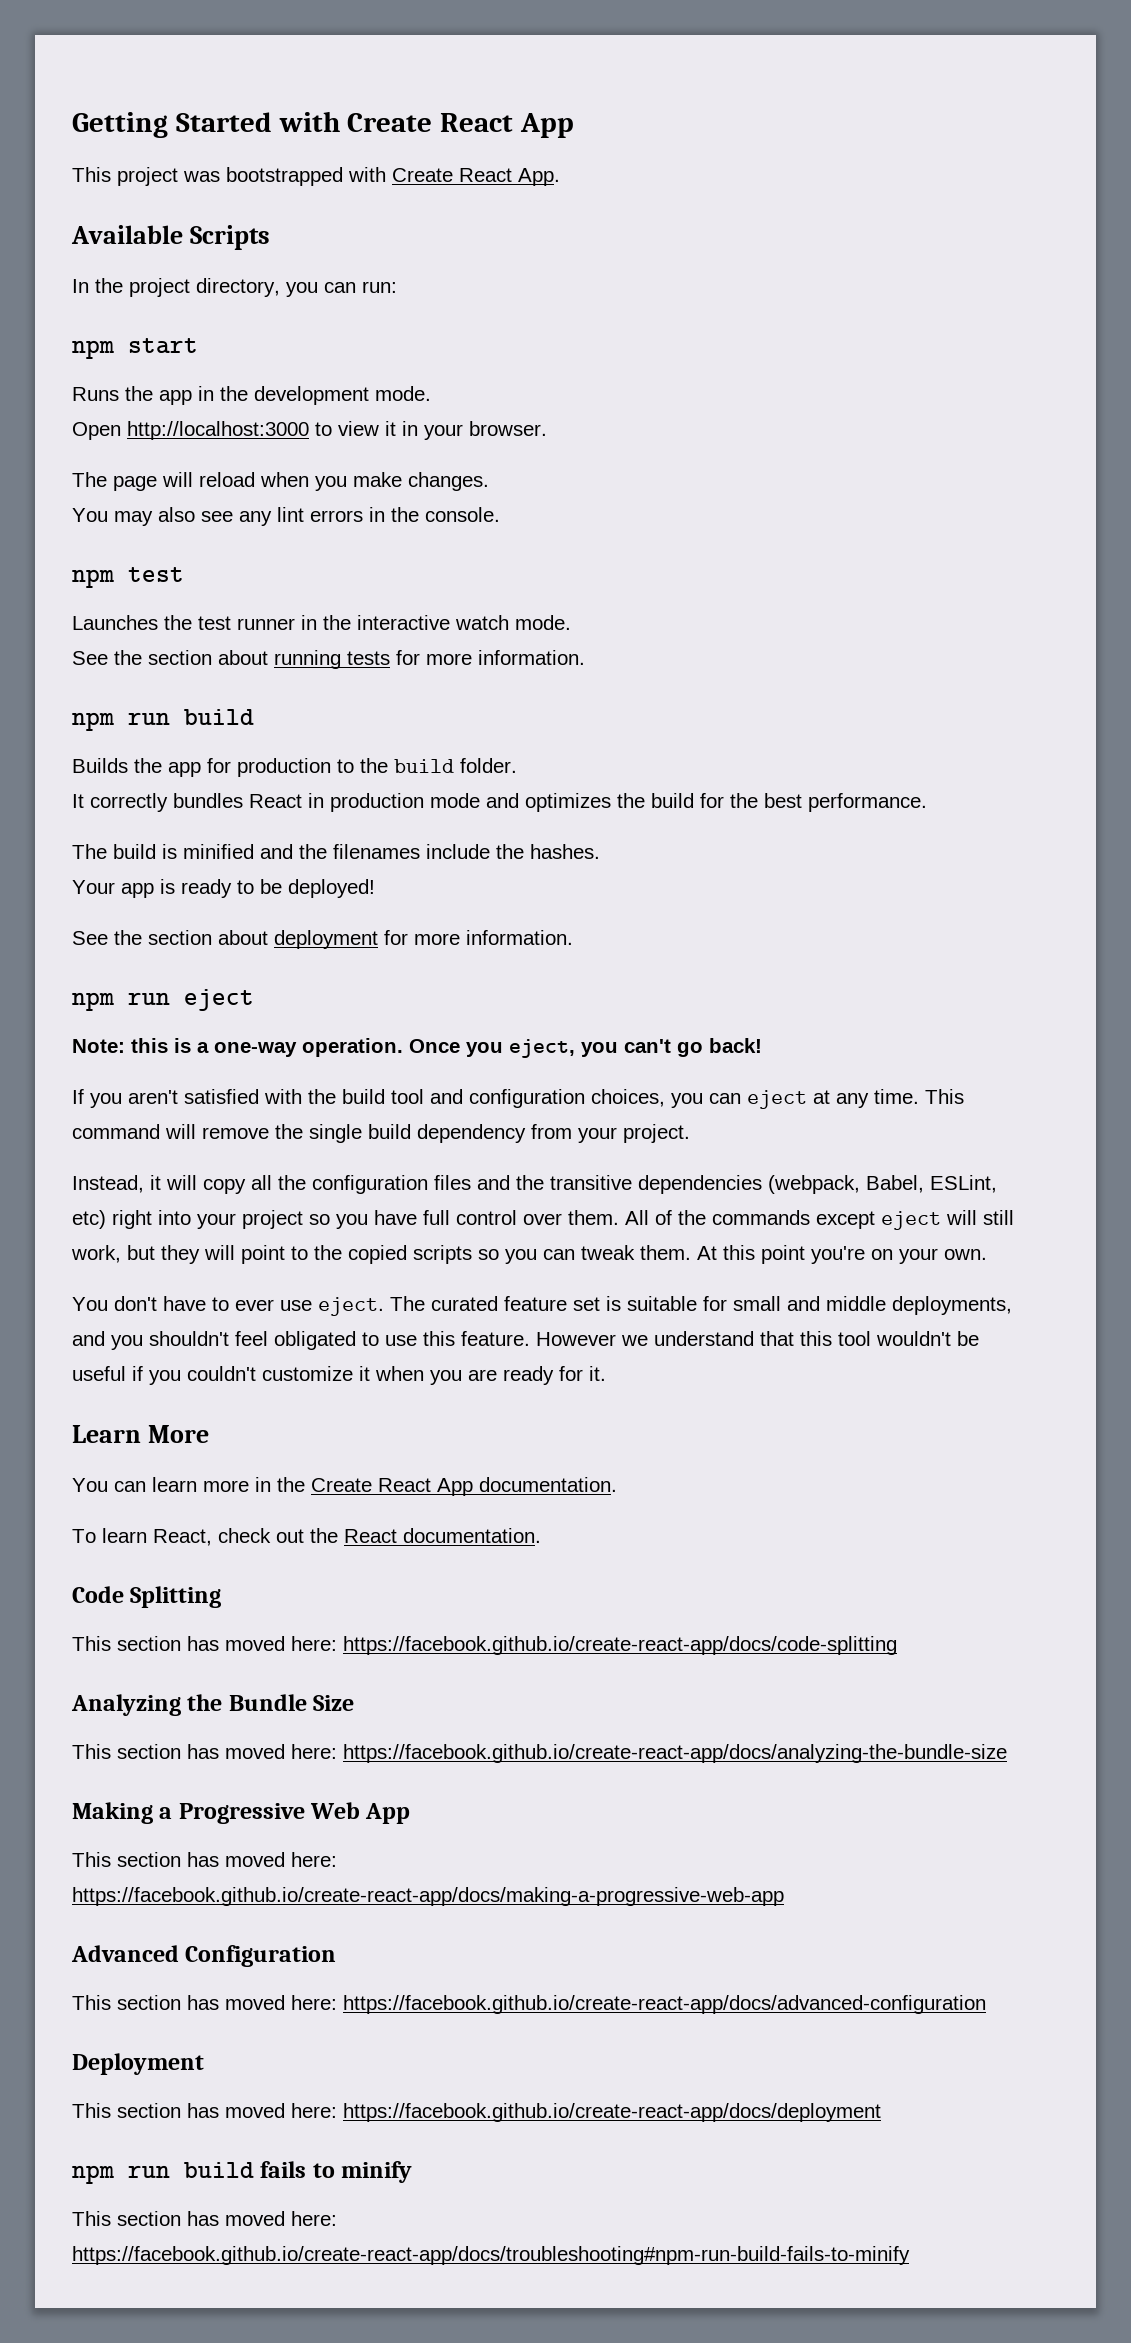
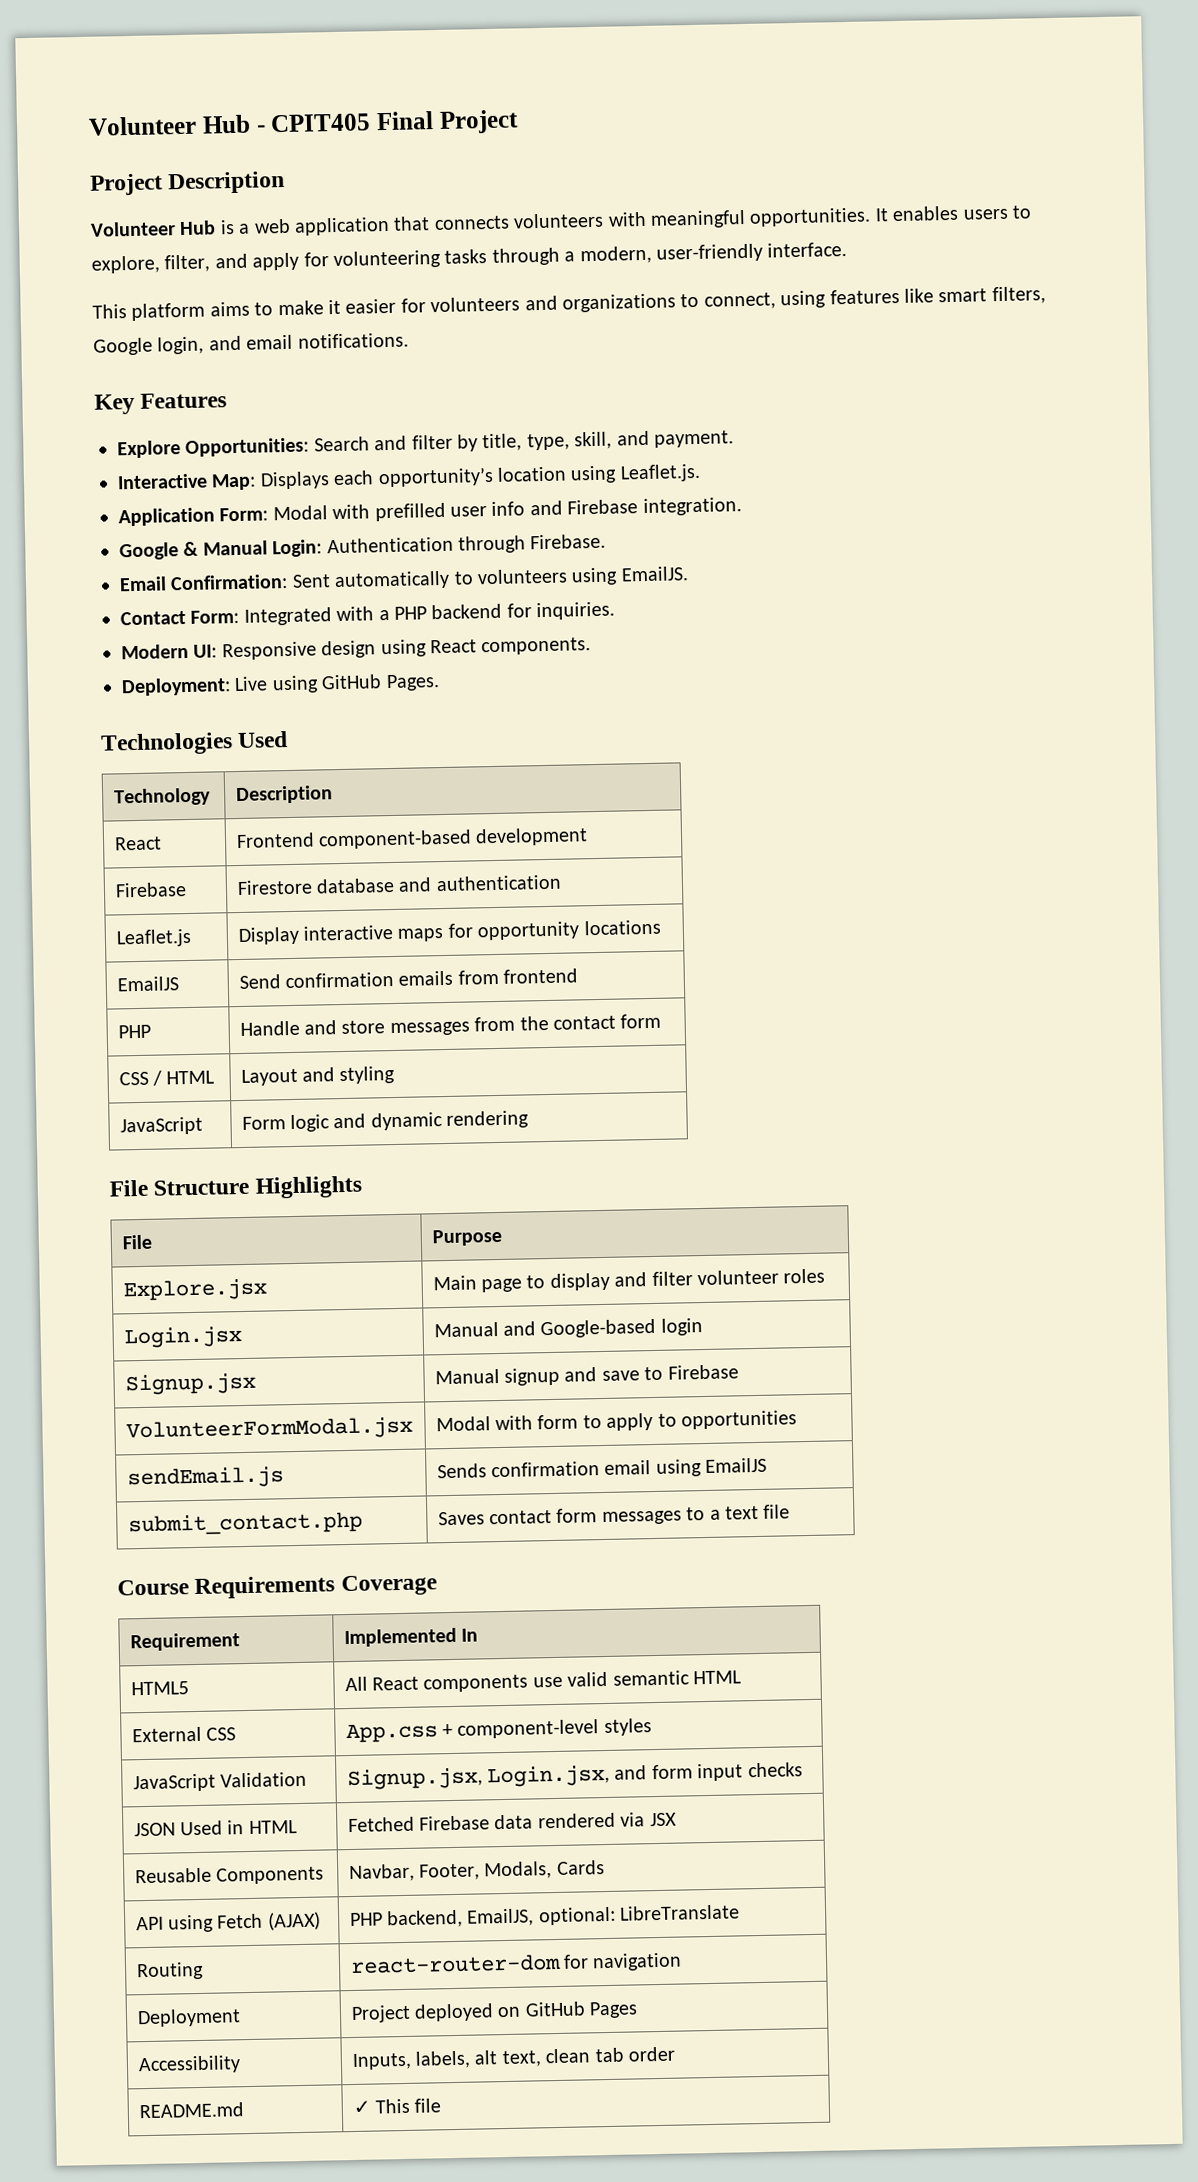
[72,111,575,138] [72,167,560,186] [71,225,271,250] [72,278,397,297] [72,338,198,359] [72,386,431,405] [72,421,547,440] [72,472,489,491] [72,507,500,526] [72,567,184,588] [72,615,571,630] [72,650,585,669] [72,709,254,731] [72,758,517,777] [72,793,927,812] [72,844,600,859] [72,879,375,898] [72,930,573,949] [72,989,254,1011] [72,1038,762,1058] [72,1089,964,1109] [72,1124,690,1143] [72,1175,997,1194] [72,1210,1014,1230] [71,1245,987,1264] [72,1296,1012,1316] [72,1331,979,1350] [72,1366,606,1385] [72,1425,210,1443] [72,1477,617,1496] [72,1528,541,1546] [72,1586,222,1608] [72,1636,897,1655] [71,1694,355,1716] [72,1744,1007,1763] [72,1802,411,1824] [72,1852,337,1867] [72,1887,784,1906] [71,1945,337,1967] [72,1995,986,2014] [72,2053,204,2075] [72,2103,881,2122] [72,2161,413,2184] [72,2211,337,2226] [72,2246,910,2265] Getting Started with Create React App // This project was bootstrapped with Create React App. // Available Scripts // In the project directory, you can run: // npm start // Runs the app in the development mode. // Open http://localhost:3000 to view it in your browser. // The page will reload when you make changes. // You may also see any lint errors in the console. // npm test // Launches the test runner in the interactive watch mode. // See the section about running tests for more information. // npm run build // Builds the app for production to the build folder. // It correctly bundles React in production mode and optimizes the build for the best performance. // The build is minified and the filenames include the hashes. // Your app is ready to be deployed! // See the section about deployment for more information. // npm run eject // Note: this is a one-way operation. Once you eject, you can't go back! // If you aren't satisfied with the build tool and configuration choices, you can eject at any time. This command will remove the single build dependency from your project. // Instead, it will copy all the configuration files and the transitive dependencies (webpack, Babel, ESLint, etc) right into your project so you have full control over them. All of the commands except eject will still work, but they will point to the copied scripts so you can tweak them. At this point you're on your own. // You don't have to ever use eject. The curated feature set is suitable for small and middle deployments, and you shouldn't feel obligated to use this feature. However we understand that this tool wouldn't be useful if you couldn't customize it when you are ready for it. // Learn More // You can learn more in the Create React App documentation. // To learn React, check out the React documentation. // Code Splitting // This section has moved here: https://facebook.github.io/create-react-app/docs/code-splitting // Analyzing the Bundle Size // This section has moved here: https://facebook.github.io/create-react-app/docs/analyzing-the-bundle-size // Making a Progressive Web App // This section has moved here: https://facebook.github.io/create-react-app/docs/making-a-progressive-web-app // Advanced Configuration // This section has moved here: https://facebook.github.io/create-react-app/docs/advanced-configuration // Deployment // This section has moved here: https://facebook.github.io/create-react-app/docs/deployment // npm run build fails to minify // This section has moved here: https://facebook.github.io/create-react-app/docs/troubleshooting#npm-run-build-fails-to-minify -> [88,109,519,136] [89,170,286,196] [90,205,1032,237] [91,241,848,274] [92,286,1046,321] [93,332,409,356] [94,392,228,415] [117,430,734,459] [117,463,701,491] [118,497,742,527] [119,533,607,561] [119,566,689,592] [120,601,616,626] [121,637,592,661] [121,674,440,697] [100,731,289,756] [113,787,211,807] [234,785,333,805] [113,836,162,851] [235,827,589,850] [114,882,187,898] [236,874,562,896] [115,928,192,948] [237,919,661,946] [116,976,179,992] [238,968,579,990] [117,1024,151,1039] [239,1013,662,1037] [118,1070,216,1086] [240,1065,396,1086] [119,1116,203,1136] [241,1110,530,1133] [109,1175,363,1199] [121,1234,152,1250] [431,1228,502,1247] [122,1278,267,1302] [432,1268,826,1293] [123,1326,242,1349] [433,1318,703,1339] [124,1372,256,1396] [434,1364,739,1386] [125,1416,413,1443] [435,1410,798,1432] [126,1466,284,1490] [436,1457,768,1479] [127,1511,363,1537] [437,1504,791,1526] [117,1574,437,1599] [129,1632,240,1652] [343,1627,479,1648] [130,1681,189,1696] [344,1670,743,1693] [131,1726,237,1743] [345,1718,652,1744] [132,1771,308,1793] [346,1762,803,1791] [133,1820,298,1837] [347,1812,677,1833] [134,1866,325,1885] [348,1860,605,1883] [135,1911,321,1933] [349,1904,741,1929] [135,1961,204,1981] [349,1952,683,1975] [136,2008,241,2028] [350,2001,639,2024] [137,2055,241,2075] [351,2046,676,2071] [138,2102,244,2119] [352,2098,442,2115] Volunteer Hub - CPIT405 Final Project // Project Description // Volunteer Hub is a web application that connects volunteers with meaningful opportunities. It enables users to explore, filter, and apply for volunteering tasks through a modern, user-friendly interface. // This platform aims to make it easier for volunteers and organizations to connect, using features like smart filters, Google login, and email notifications. // Key Features // Explore Opportunities: Search and filter by title, type, skill, and payment. // Interactive Map: Displays each opportunity’s location using Leaflet.js. // Application Form: Modal with prefilled user info and Firebase integration. // Google & Manual Login: Authentication through Firebase. // Email Confirmation: Sent automatically to volunteers using EmailJS. // Contact Form: Integrated with a PHP backend for inquiries. // Modern UI: Responsive design using React components. // Deployment: Live using GitHub Pages. // Technologies Used // Technology | Description // React | Frontend component-based development // Firebase | Firestore database and authentication // Leaflet.js | Display interactive maps for opportunity locations // EmailJS | Send confirmation emails from frontend // PHP | Handle and store messages from the contact form // CSS / HTML | Layout and styling // JavaScript | Form logic and dynamic rendering // File Structure Highlights // File | Purpose // Explore.jsx | Main page to display and filter volunteer roles // Login.jsx | Manual and Google-based login // Signup.jsx | Manual signup and save to Firebase // VolunteerFormModal.jsx | Modal with form to apply to opportunities // sendEmail.js | Sends confirmation email using EmailJS // submit_contact.php | Saves contact form messages to a text file // Course Requirements Coverage // Requirement | Implemented In // HTML5 | All React components use valid semantic HTML // External CSS | App.css + component-level styles // JavaScript Validation | Signup.jsx, Login.jsx, and form input checks // JSON Used in HTML | Fetched Firebase data rendered via JSX // Reusable Components | Navbar, Footer, Modals, Cards // API using Fetch (AJAX) | PHP backend, EmailJS, optional: LibreTranslate // Routing | react-router-dom for navigation // Deployment | Project deployed on GitHub Pages // Accessibility | Inputs, labels, alt text, clean tab order // README.md | ✓ This file

